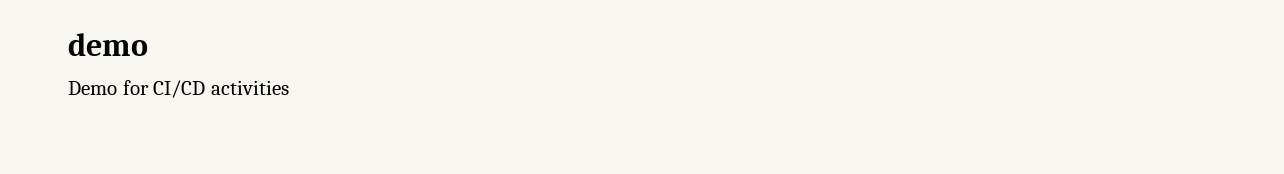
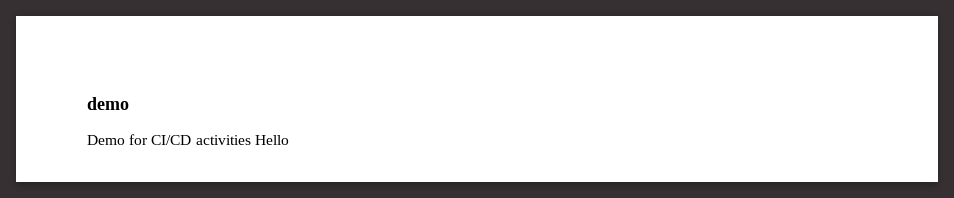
(289, 87) none -> [254,135,289,145] Hello

